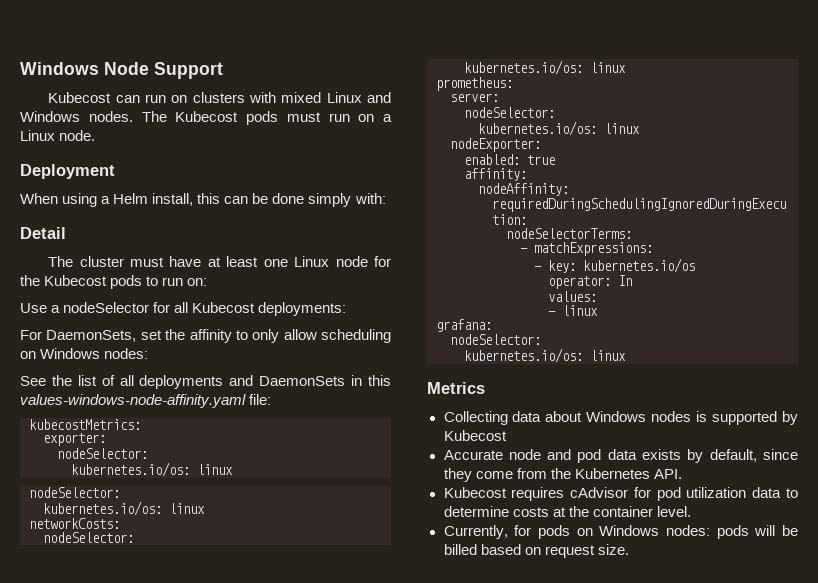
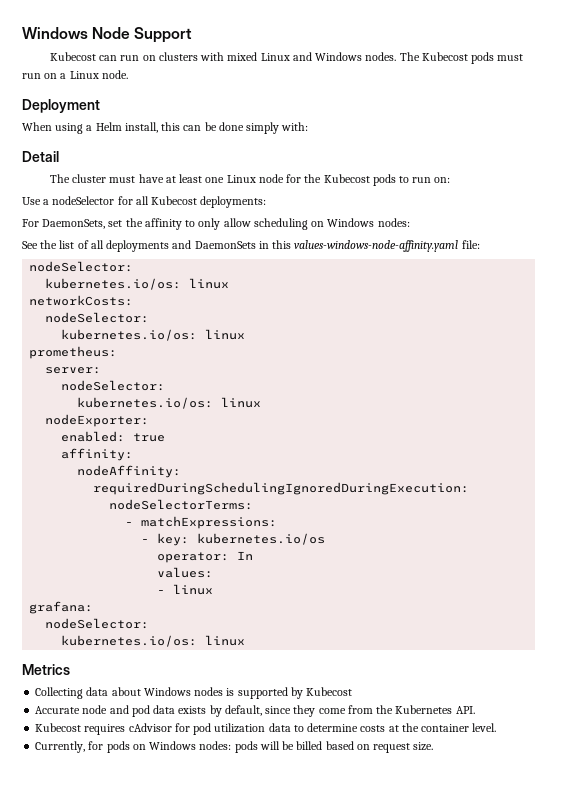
[29,419,141,430] [43,433,106,446] [57,448,148,459] [71,462,233,477] // kubecostMetrics: // exporter: // nodeSelector: // kubernetes.io/os: linux -> (480, 244) none

